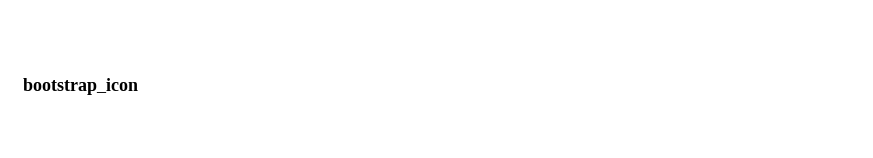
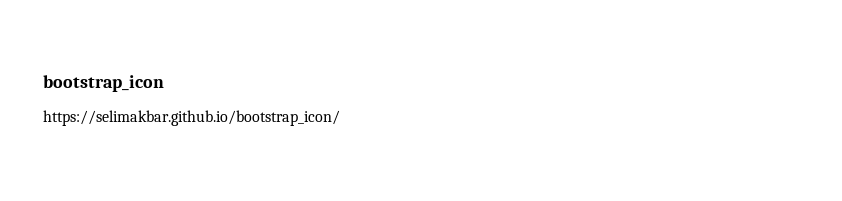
(138, 86) none -> [43,110,340,126] // https://selimakbar.github.io/bootstrap_icon/

